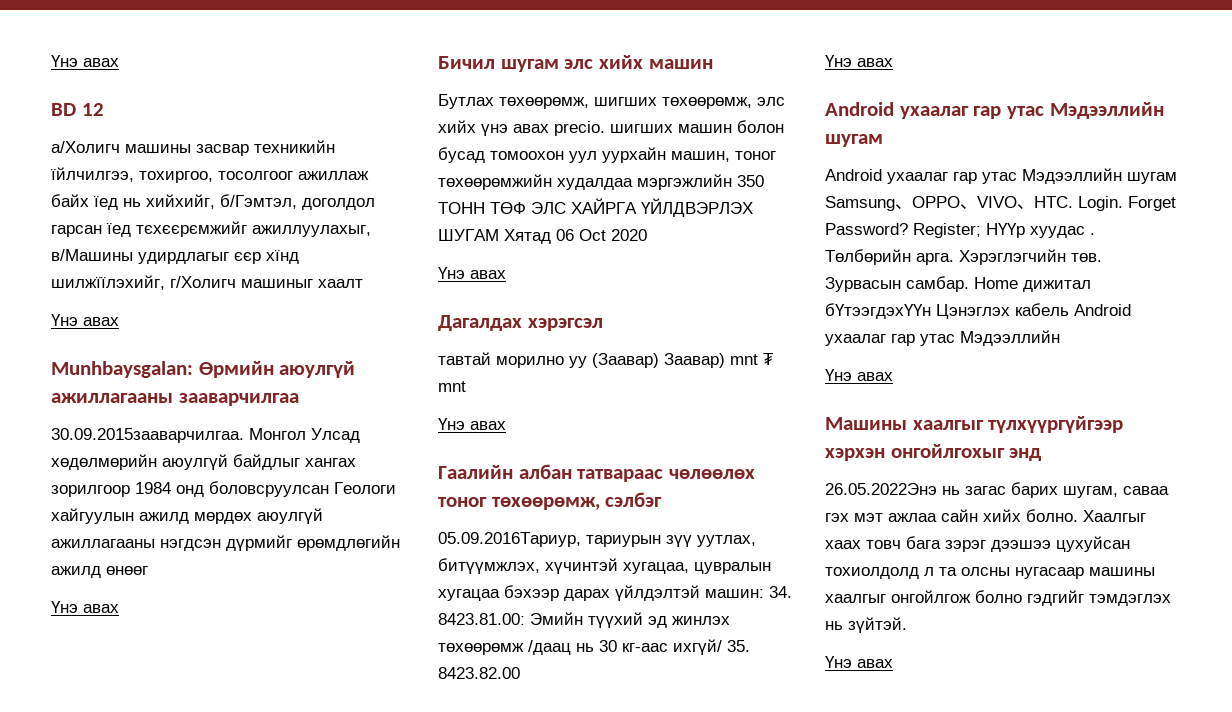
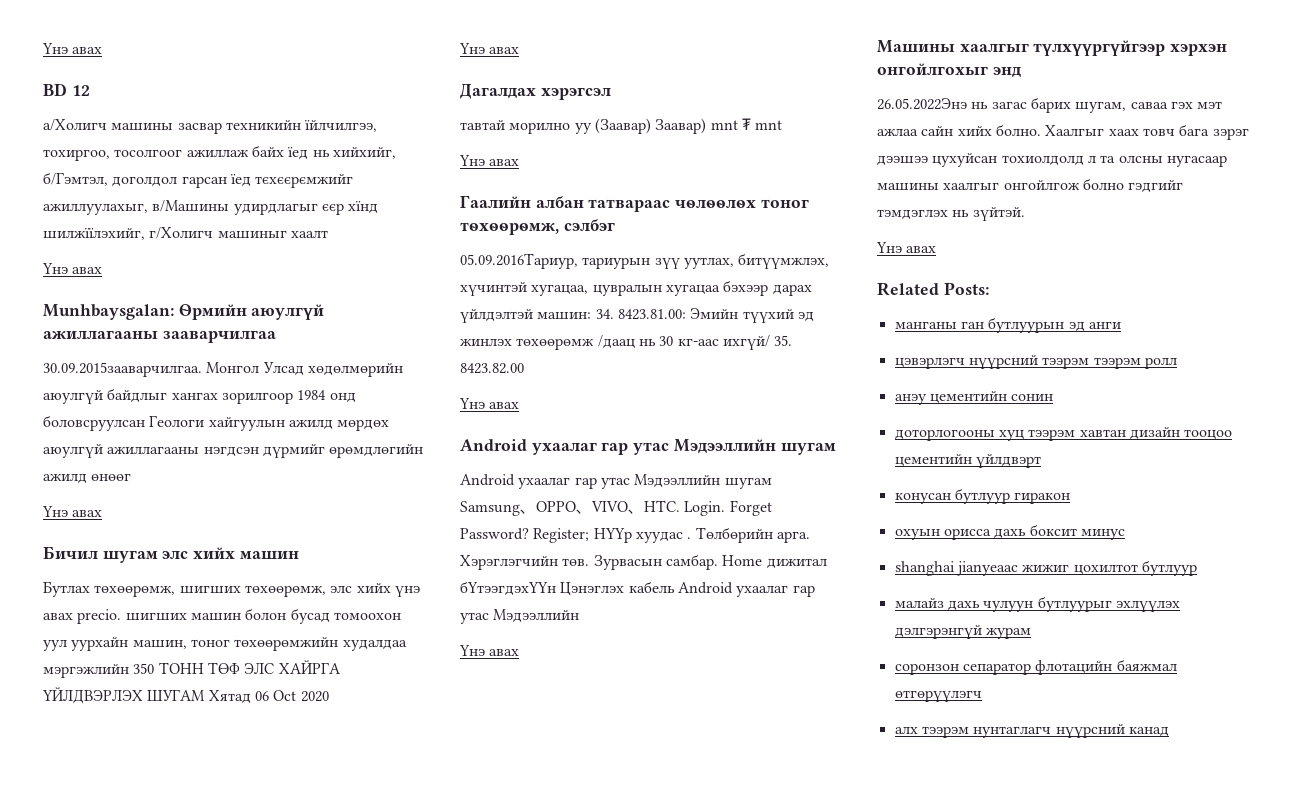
(893, 663) none -> [877,282,989,296] [894,317,1121,333] [894,355,1177,369] [894,391,1054,405] [894,427,1233,441] [894,454,1041,468] [894,488,1071,504] [894,524,1125,540] [894,560,1197,576] [894,596,1180,612] [894,625,1031,639] [894,659,1177,675] [894,690,982,702] [894,724,1169,738] // Related Posts: // манганы ган бутлуурын эд анги // цэвэрлэгч нүүрсний тээрэм тээрэм ролл // анэу цементийн сонин // доторлогооны хуц тээрэм хавтан дизайн тооцоо цементийн үйлдвэрт // конусан бутлуур гиракон // охуын орисса дахь боксит минус // shanghai jianyeаас жижиг цохилтот бутлуур // малайз дахь чулуун бутлуурыг эхлүүлэх дэлгэрэнгүй журам // соронзон сепаратор флотацийн баяжмал өтгөрүүлэгч // алх тээрэм нунтаглагч нүүрсний канад

